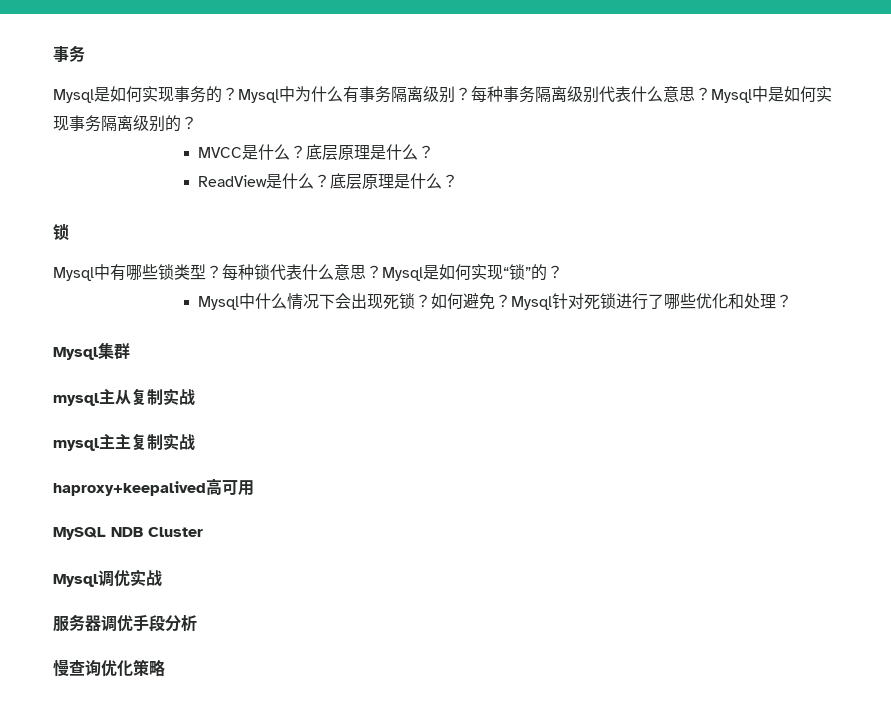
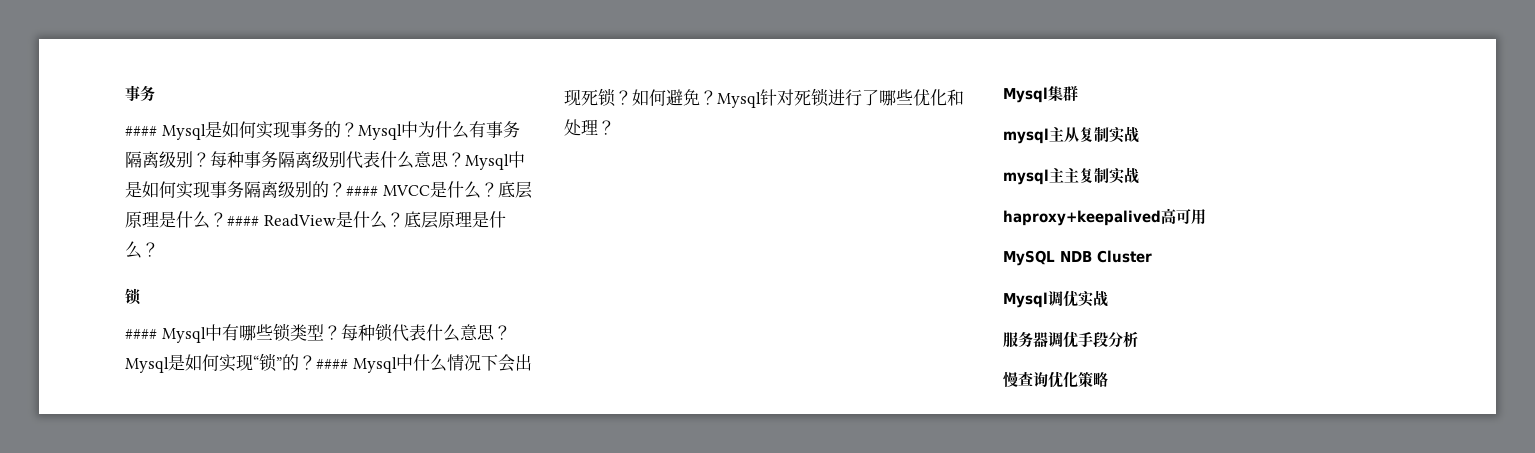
(85, 53) none -> [125,125,157,136] ####
(197, 123) // -> [346,185,378,196] ####
(435, 152) // -> [227,215,259,226] ####
(69, 232) none -> [125,328,157,339] ####
(563, 272) // -> [316,358,348,369] ####

